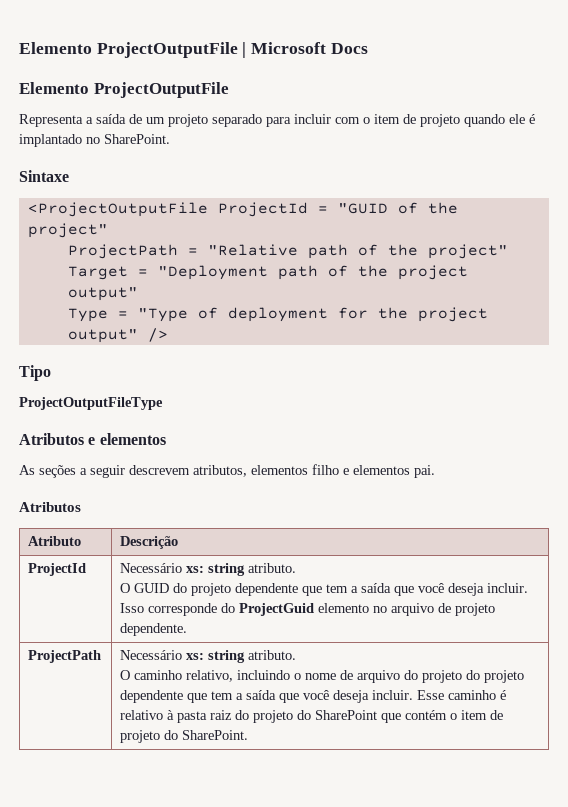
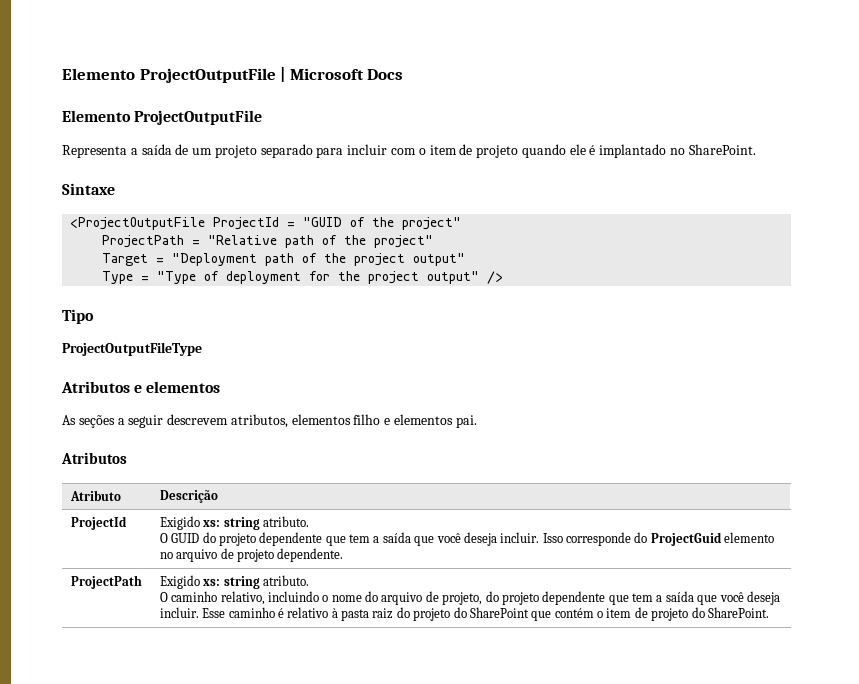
[120,563,183,573] Necessário -> [159,516,200,530] Exigido
[120,650,183,660] Necessário -> [159,575,200,589] Exigido
[340,670,463,683] de arquivo do projeto -> [365,591,483,605] do arquivo de projeto,

